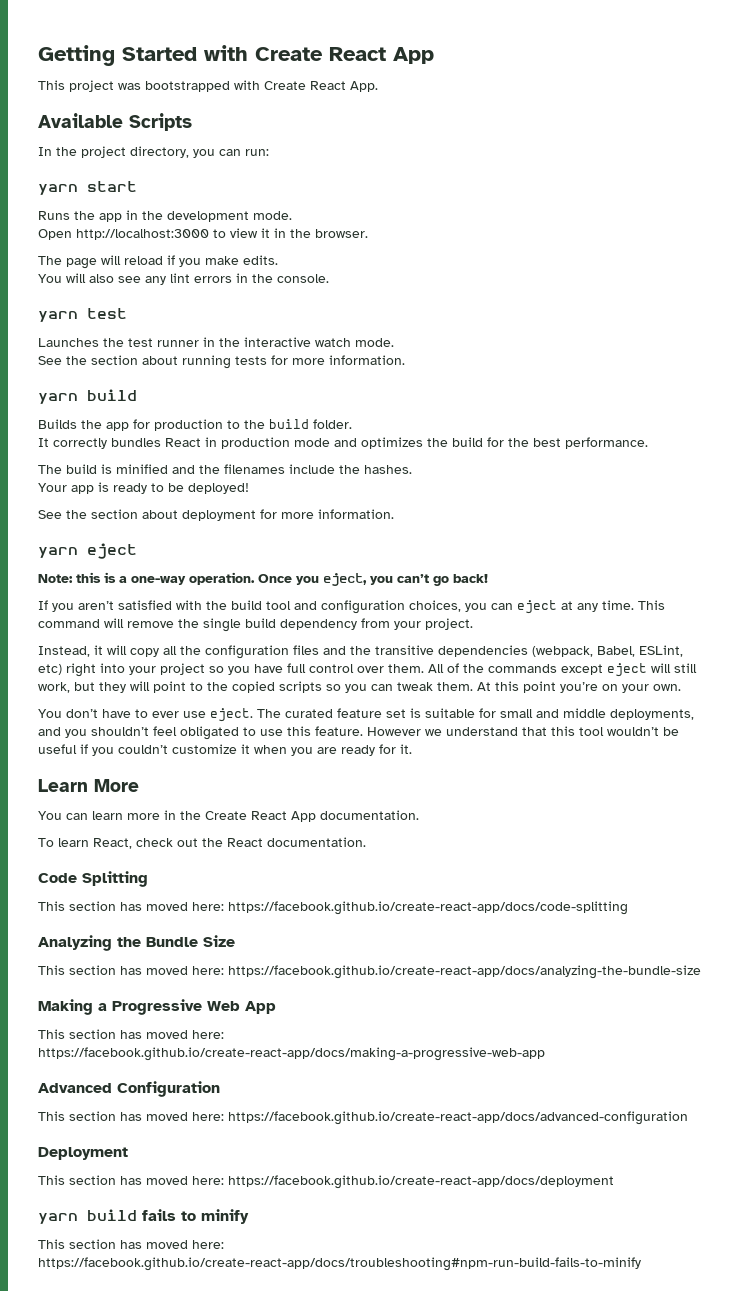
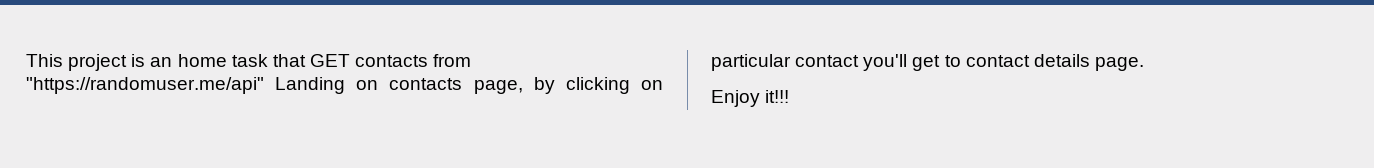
[38,45,434,66] [38,80,378,92] [38,113,192,131] [38,146,269,158] [38,181,137,195] [38,210,292,222] [38,228,368,240] [38,255,278,269] [38,273,329,285] [38,308,127,322] [38,337,394,347] [38,355,405,369] [38,389,137,404] [38,419,352,431] [38,437,648,449] [38,464,412,474] [38,482,249,494] [38,509,394,521] [38,543,137,559] [38,572,488,586] [38,600,665,614] [38,618,473,632] [38,645,683,659] [38,663,697,677] [38,681,681,693] [38,708,694,722] [38,726,679,740] [38,744,412,756] [38,779,139,792] [38,810,419,822] [38,837,366,849] [38,871,148,887] [38,901,628,915] [38,935,235,951] [38,965,701,979] [38,999,276,1015] [38,1029,224,1039] [38,1047,545,1061] [38,1081,220,1097] [38,1111,688,1125] [38,1147,128,1160] [38,1175,614,1189] [38,1209,249,1224] [38,1239,224,1249] [38,1257,641,1271] Getting Started with Create React App // This project was bootstrapped with Create React App. // Available Scripts // In the project directory, you can run: // yarn start // Runs the app in the development mode. // Open http://localhost:3000 to view it in the browser. // The page will reload if you make edits. // You will also see any lint errors in the console. // yarn test // Launches the test runner in the interactive watch mode. // See the section about running tests for more information. // yarn build // Builds the app for production to the build folder. // It correctly bundles React in production mode and optimizes the build for the best performance. // The build is minified and the filenames include the hashes. // Your app is ready to be deployed! // See the section about deployment for more information. // yarn eject // Note: this is a one-way operation. Once you eject, you can’t go back! // If you aren’t satisfied with the build tool and configuration choices, you can eject at any time. This command will remove the single build dependency from your project. // Instead, it will copy all the configuration files and the transitive dependencies (webpack, Babel, ESLint, etc) right into your project so you have full control over them. All of the commands except eject will still work, but they will point to the copied scripts so you can tweak them. At this point you’re on your own. // You don’t have to ever use eject. The curated feature set is suitable for small and middle deployments, and you shouldn’t feel obligated to use this feature. However we understand that this tool wouldn’t be useful if you couldn’t customize it when you are ready for it. // Learn More // You can learn more in the Create React App documentation. // To learn React, check out the React documentation. // Code Splitting // This section has moved here: https://facebook.github.io/create-react-app/docs/code-splitting // Analyzing the Bundle Size // This section has moved here: https://facebook.github.io/create-react-app/docs/analyzing-the-bundle-size // Making a Progressive Web App // This section has moved here: https://facebook.github.io/create-react-app/docs/making-a-progressive-web-app // Advanced Configuration // This section has moved here: https://facebook.github.io/create-react-app/docs/advanced-configuration // Deployment // This section has moved here: https://facebook.github.io/create-react-app/docs/deployment // yarn build fails to minify // This section has moved here: https://facebook.github.io/create-react-app/docs/troubleshooting#npm-run-build-fails-to-minify -> [26,54,472,71] [26,77,663,94] [711,54,1144,71] [711,90,790,107] This project is an home task that GET contacts from "https://randomuser.me/api" Landing on contacts page, by clicking on particular contact you'll get to contact details page. // Enjoy it!!!

